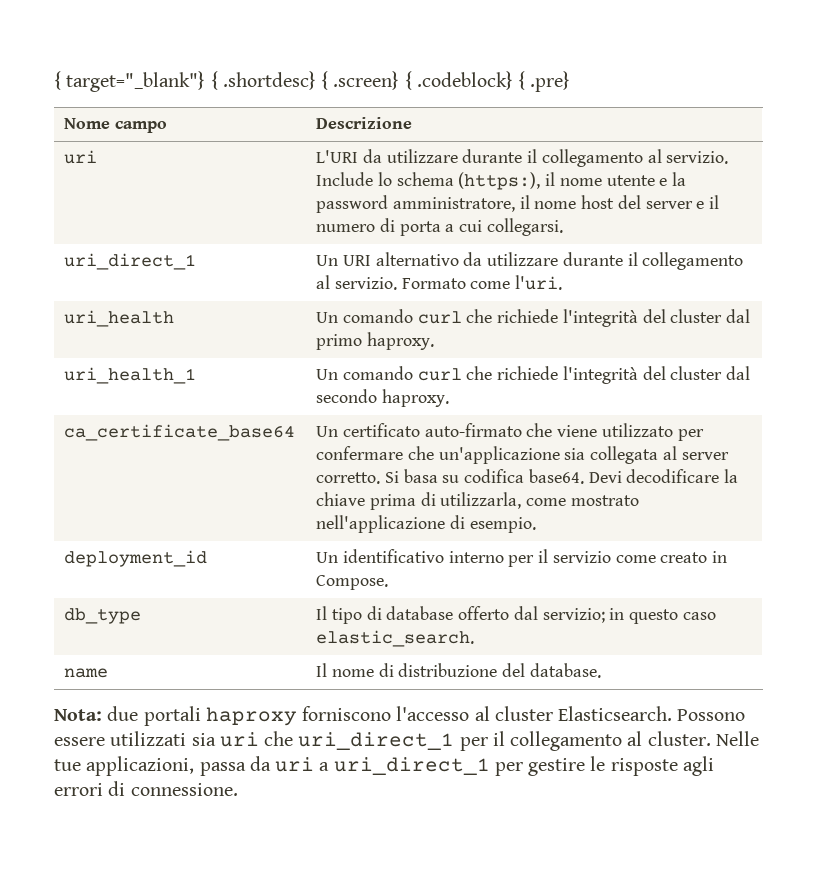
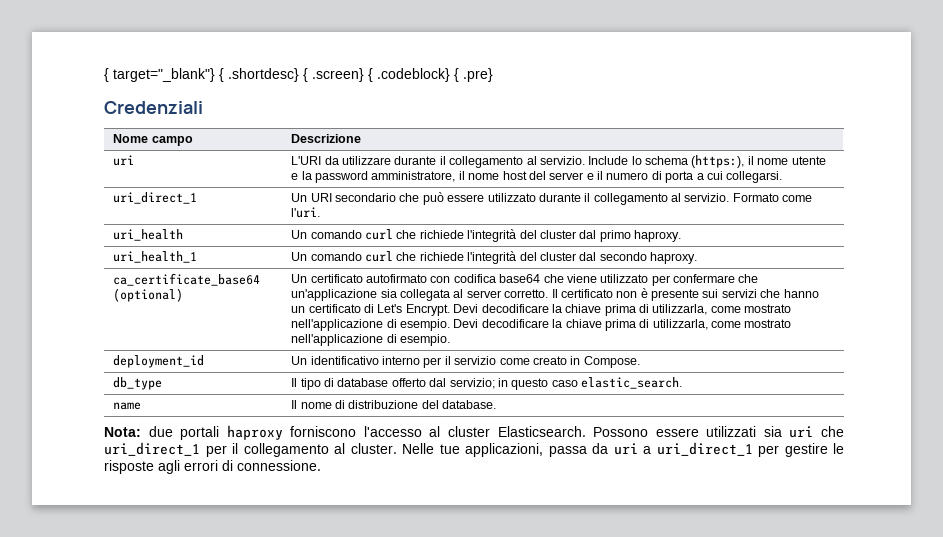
(571, 81) none -> [104,101,203,114] // Credenziali
[375,252,559,266] alternativo da utilizzare -> [335,192,536,205] secondario che può essere utilizzato
(296, 432) none -> [113,288,184,302] (optional)
[424,423,522,437] auto-firmato -> [366,274,541,283] autofirmato con codifica base64
[384,469,584,484] Si basa su codifica base64. -> [551,288,819,301] [291,304,792,316] [291,319,451,331] Il certificato non è presente sui servizi che hanno un certificato di Let's Encrypt. Devi decodificare la chiave prima di utilizzarla, come mostrato nell'applicazione di esempio.

